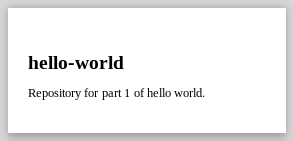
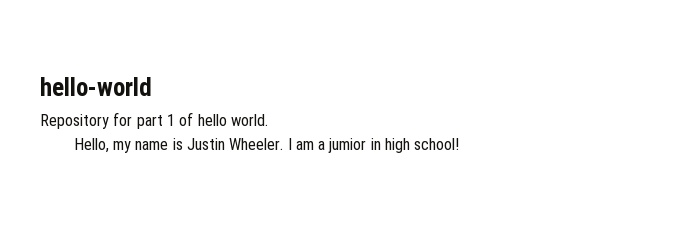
(206, 92) none -> [73,138,460,153] // Hello, my name is Justin Wheeler. I am a jumior in high school!

